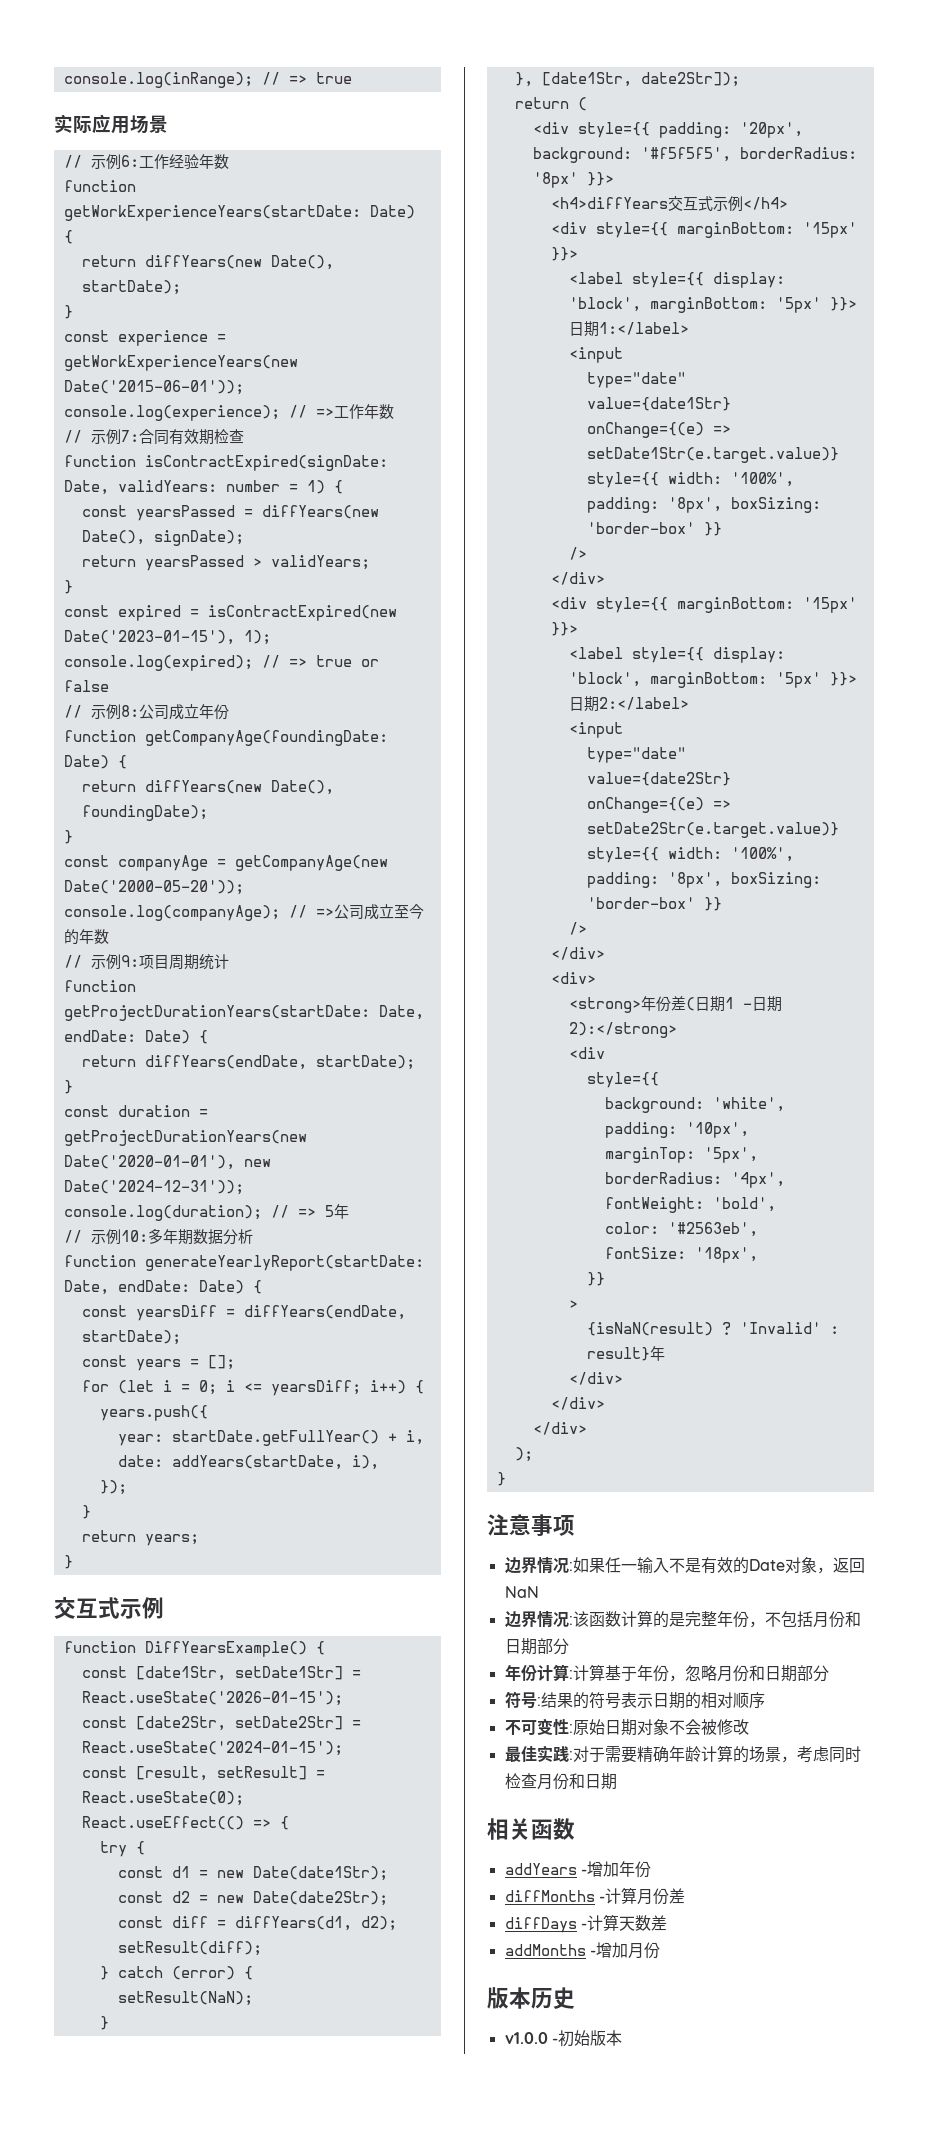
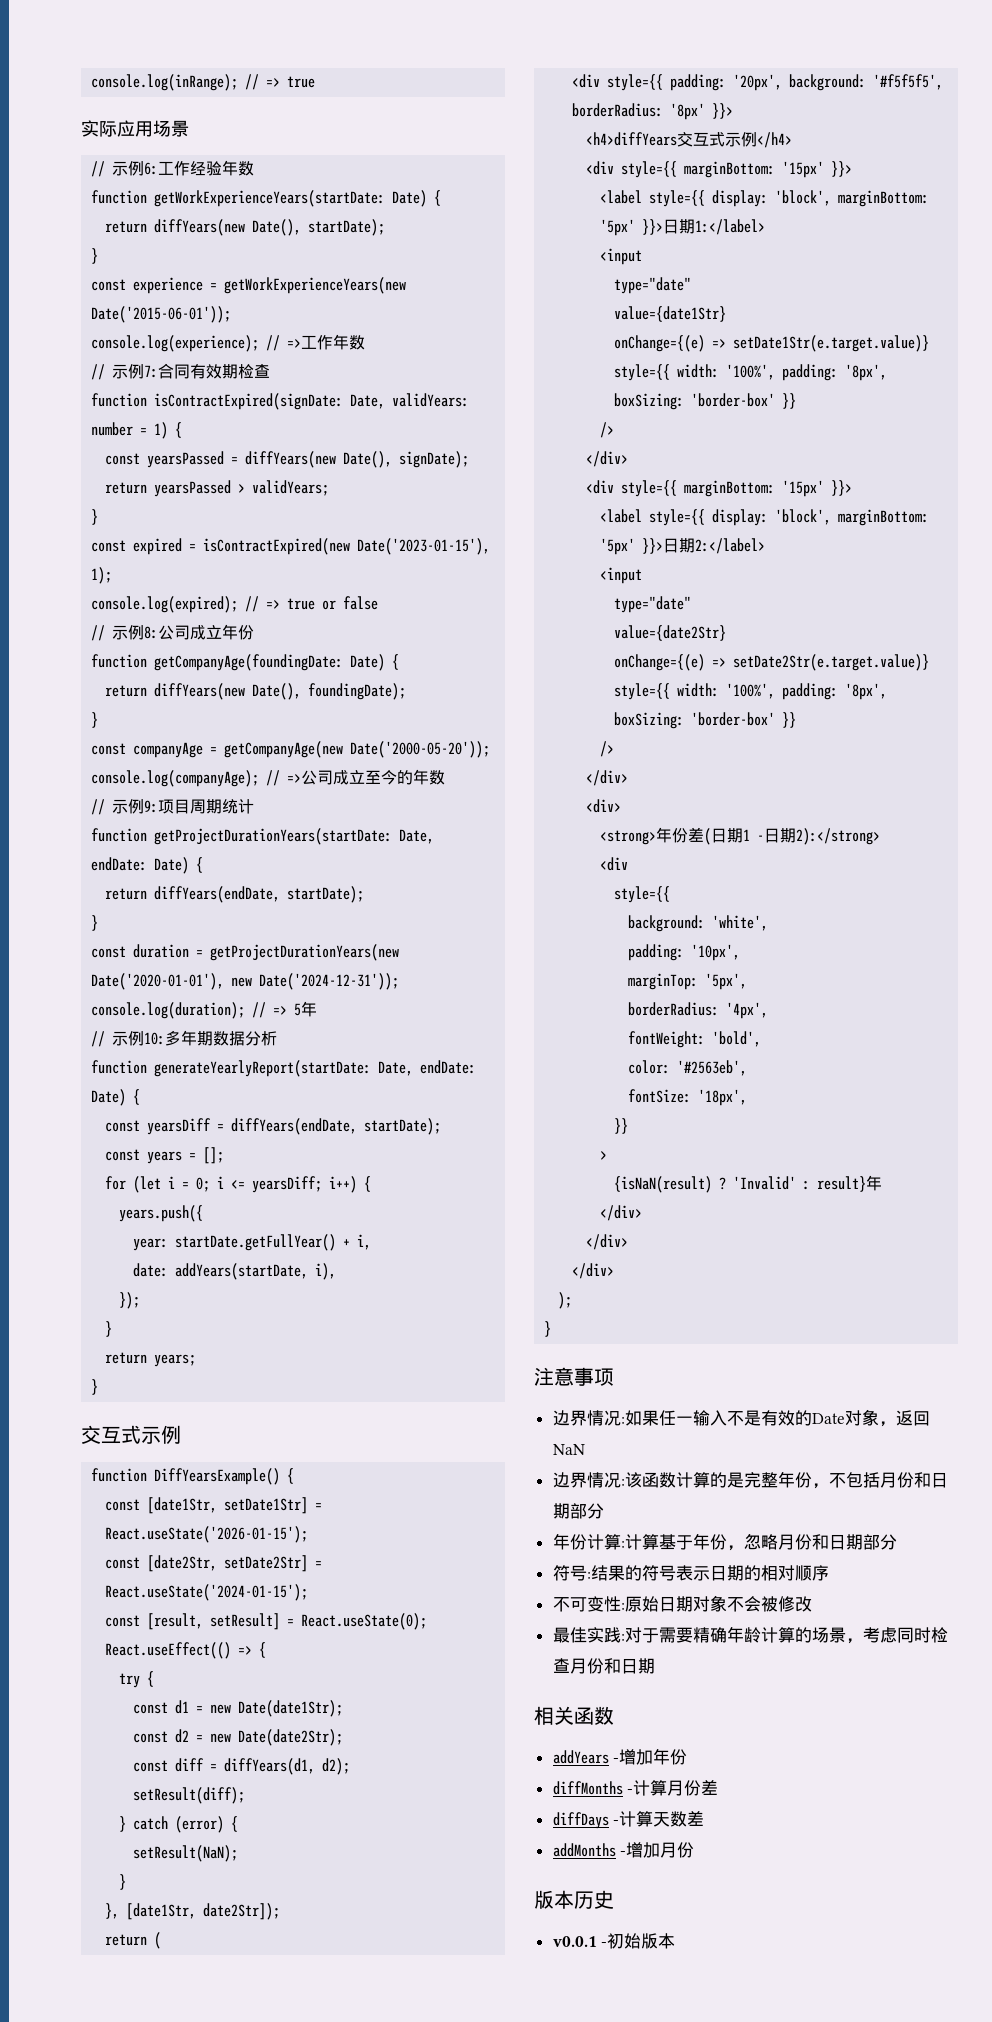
[504,2032,548,2044] v1.0.0 -> [552,1936,597,1947] v0.0.1

